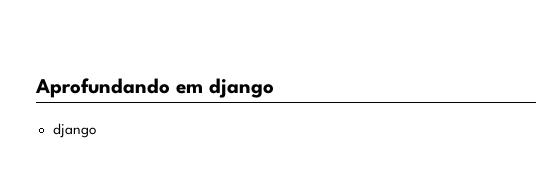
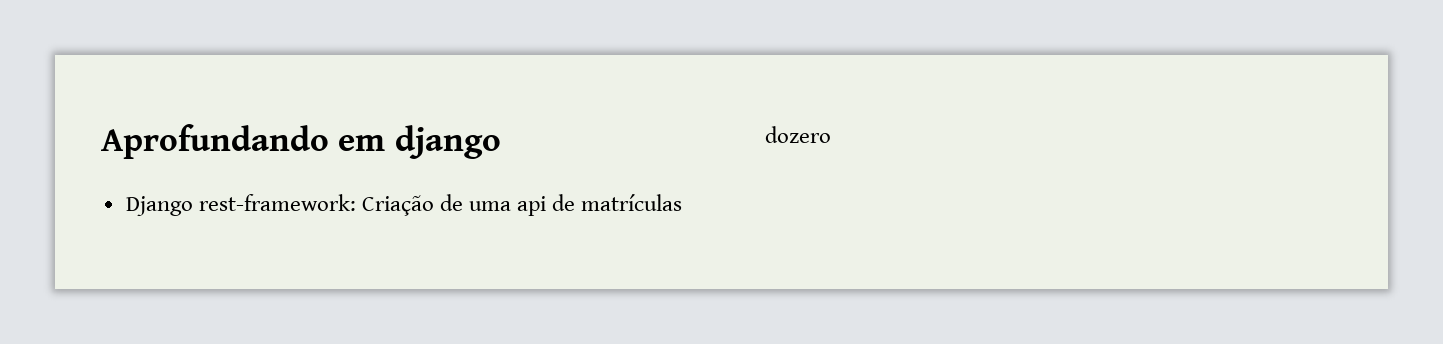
[52,123,97,138] django -> [125,194,683,216] [764,126,831,143] Django rest-framework: Criação de uma api de matrículas dozero

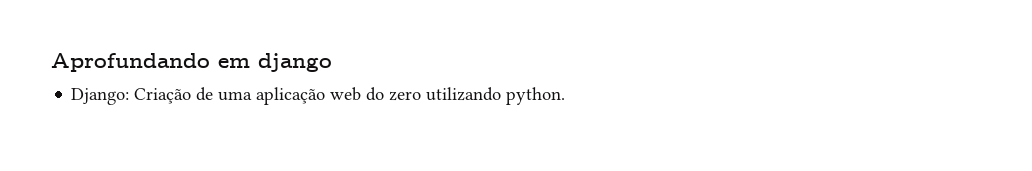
[125,194,356,216] Django rest-framework: -> [71,88,130,105] Django:
[517,194,683,216] [764,126,831,143] api de matrículas dozero -> [256,87,566,105] aplicação web do zero utilizando python.

